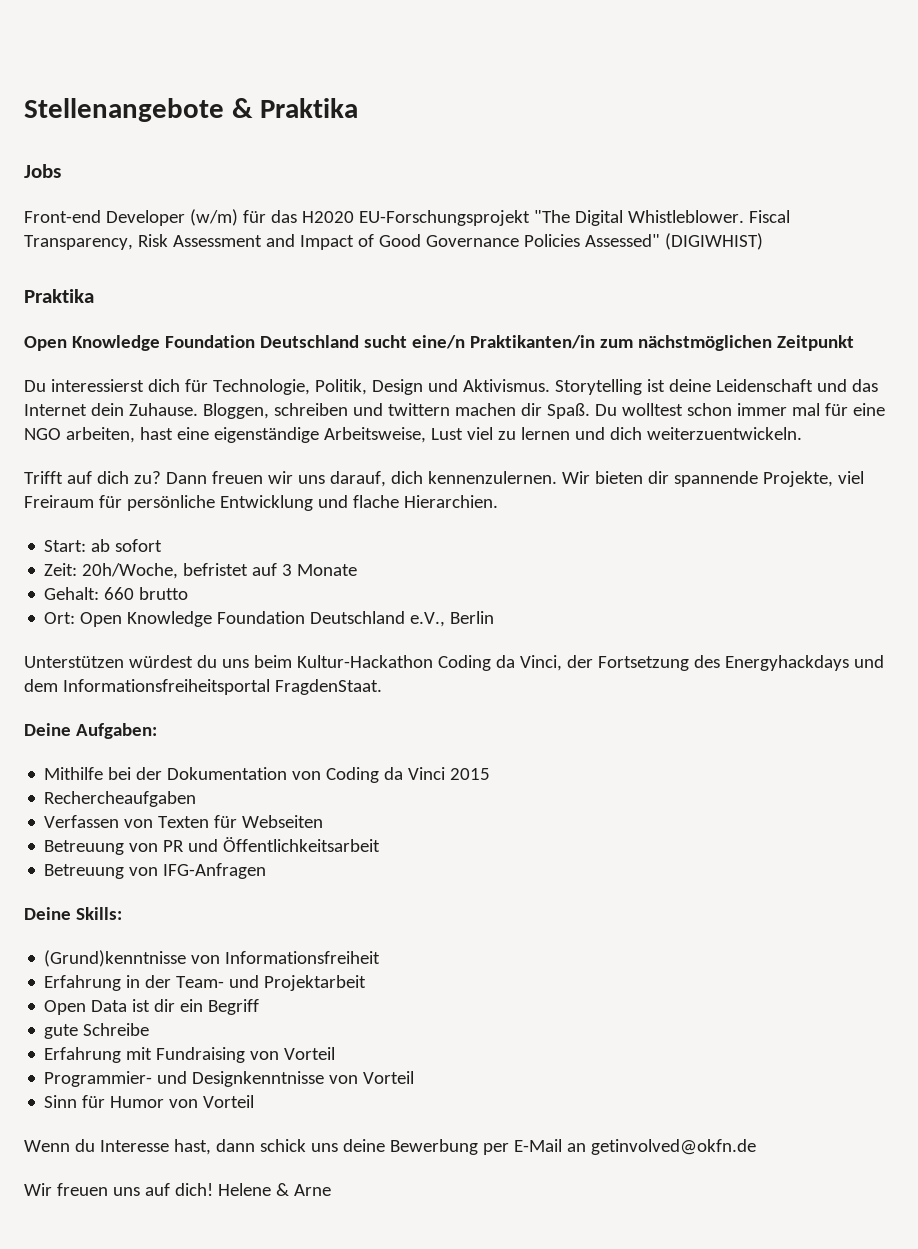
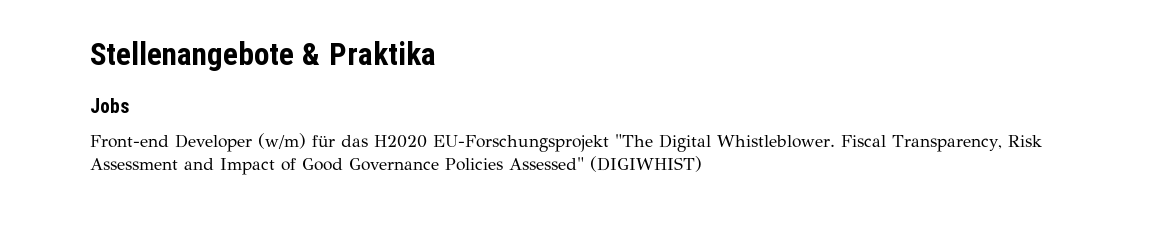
[24,289,94,303] [24,335,854,351] [24,379,878,395] [24,403,885,419] [24,427,802,443] [24,471,864,487] [24,495,498,511] [44,539,163,552] [44,563,358,579] [44,587,189,600] [44,611,495,627] [24,655,884,671] [24,679,382,695] [24,723,157,739] [44,767,491,783] [44,791,197,807] [44,815,324,828] [44,837,381,855] [44,863,267,879] [24,907,122,920] [44,950,381,967] [44,975,367,991] [44,999,260,1015] [44,1023,150,1039] [44,1047,336,1063] [44,1071,415,1087] [44,1095,255,1108] [24,1139,756,1155] [24,1183,331,1196] // Praktika // Open Knowledge Foundation Deutschland sucht eine/n Praktikanten/in zum nächstmöglichen Zeitpunkt // Du interessierst dich für Technologie, Politik, Design und Aktivismus. Storytelling ist deine Leidenschaft und das Internet dein Zuhause. Bloggen, schreiben und twittern machen dir Spaß. Du wolltest schon immer mal für eine NGO arbeiten, hast eine eigenständige Arbeitsweise, Lust viel zu lernen und dich weiterzuentwickeln. // Trifft auf dich zu? Dann freuen wir uns darauf, dich kennenzulernen. Wir bieten dir spannende Projekte, viel Freiraum für persönliche Entwicklung und flache Hierarchien. // Start: ab sofort // Zeit: 20h/Woche, befristet auf 3 Monate // Gehalt: 660 brutto // Ort: Open Knowledge Foundation Deutschland e.V., Berlin // Unterstützen würdest du uns beim Kultur-Hackathon Coding da Vinci, der Fortsetzung des Energyhackdays und dem Informationsfreiheitsportal FragdenStaat. // Deine Aufgaben: // Mithilfe bei der Dokumentation von Coding da Vinci 2015 // Rechercheaufgaben // Verfassen von Texten für Webseiten // Betreuung von PR und Öffentlichkeitsarbeit // Betreuung von IFG-Anfragen // Deine Skills: // (Grund)kenntnisse von Informationsfreiheit // Erfahrung in der Team- und Projektarbeit // Open Data ist dir ein Begriff // gute Schreibe // Erfahrung mit Fundraising von Vorteil // Programmier- und Designkenntnisse von Vorteil // Sinn für Humor von Vorteil // Wenn du Interesse hast, dann schick uns deine Bewerbung per E-Mail an getinvolved@okfn.de // Wir freuen uns auf dich! Helene & Arne -> (702, 164) none

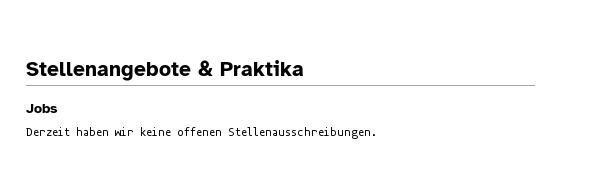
[90,133,1042,152] [90,156,702,175] Front-end Developer (w/m) für das H2020 EU-Forschungsprojekt "The Digital Whistleblower. Fiscal Transparency, Risk Assessment and Impact of Good Governance Policies Assessed" (DIGIWHIST) -> [26,127,377,139] Derzeit haben wir keine offenen Stellenausschreibungen.

